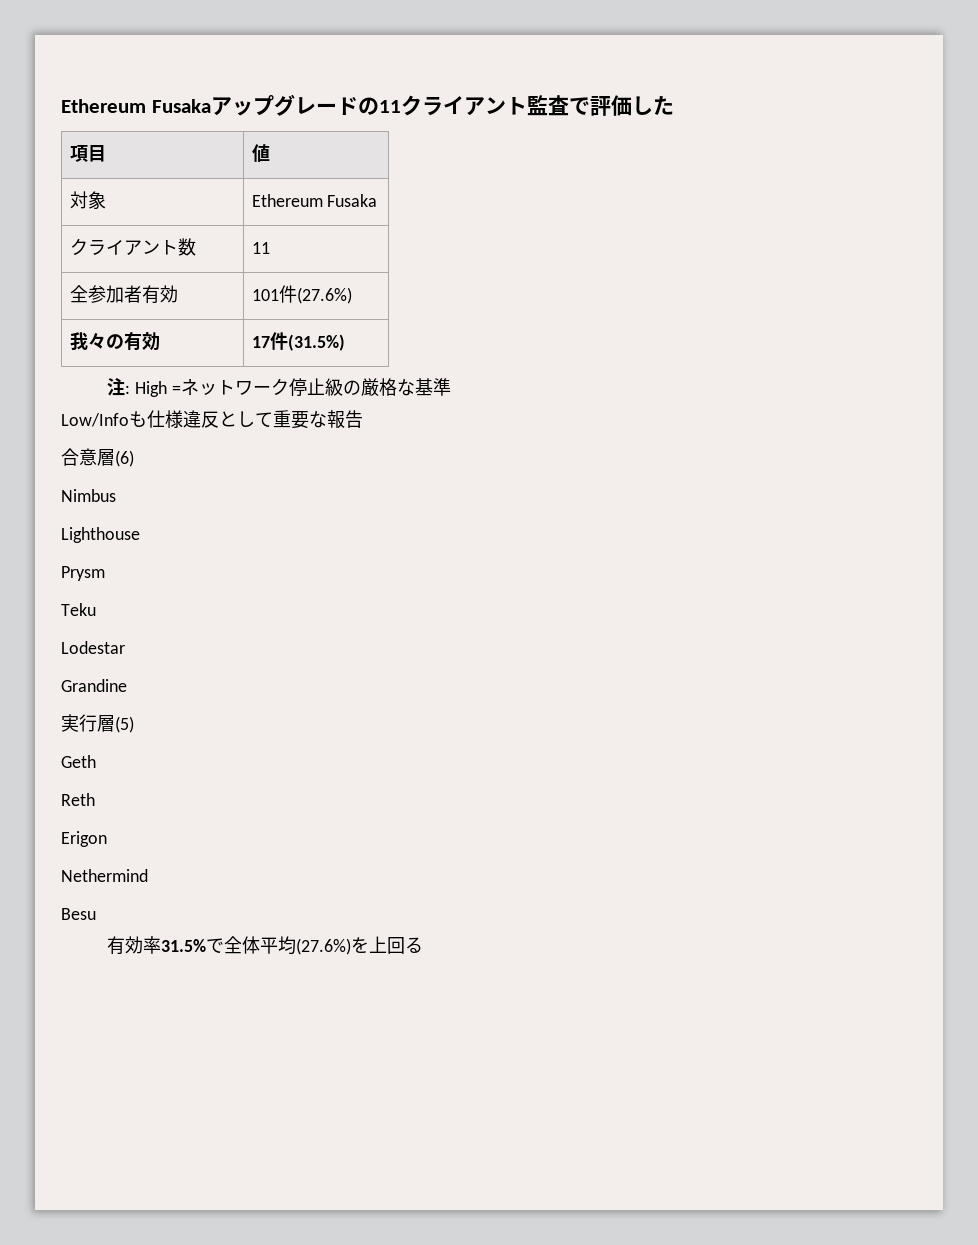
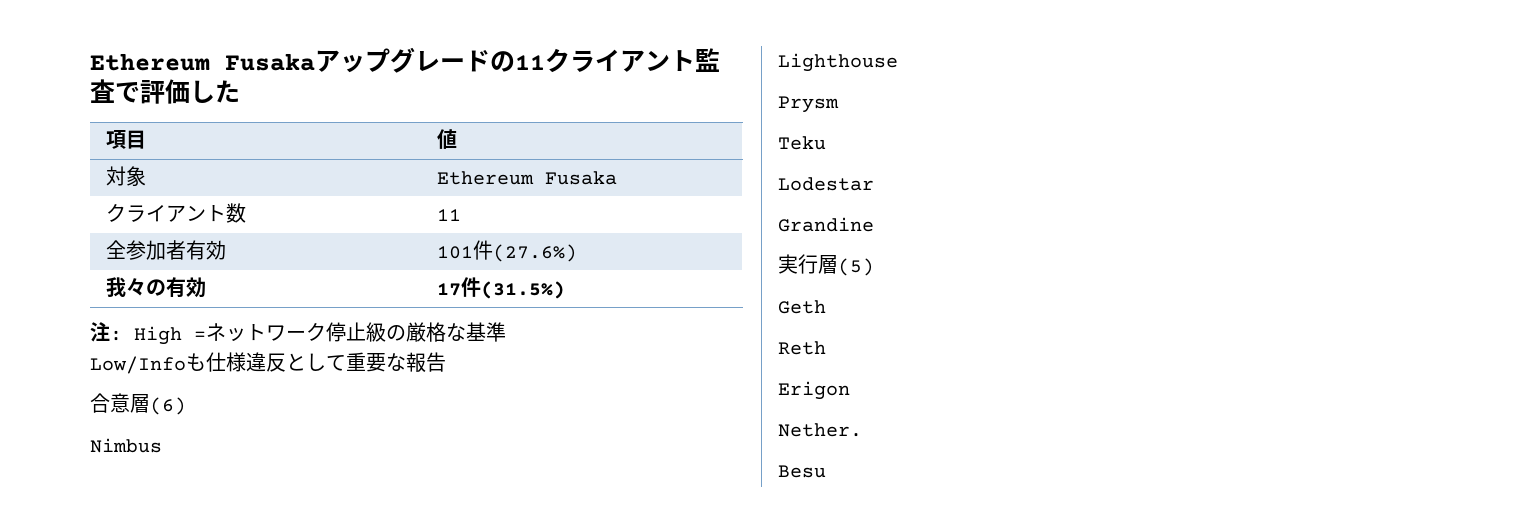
[61,869,148,882] Nethermind -> [778,423,862,437] Nether.
[106,936,423,955] // 有効率31.5%で全体平均(27.6%)を上回る -> (826, 471) none

